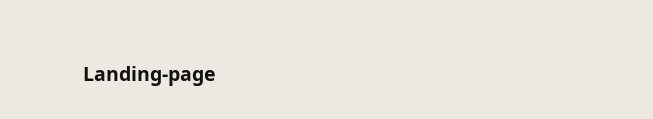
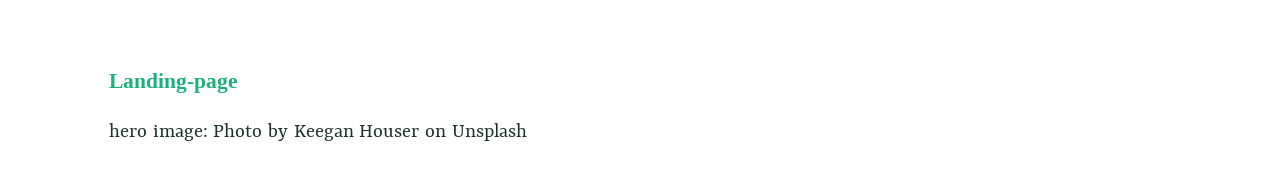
(216, 76) none -> [109,123,527,141] // hero image: Photo by Keegan Houser on Unsplash

